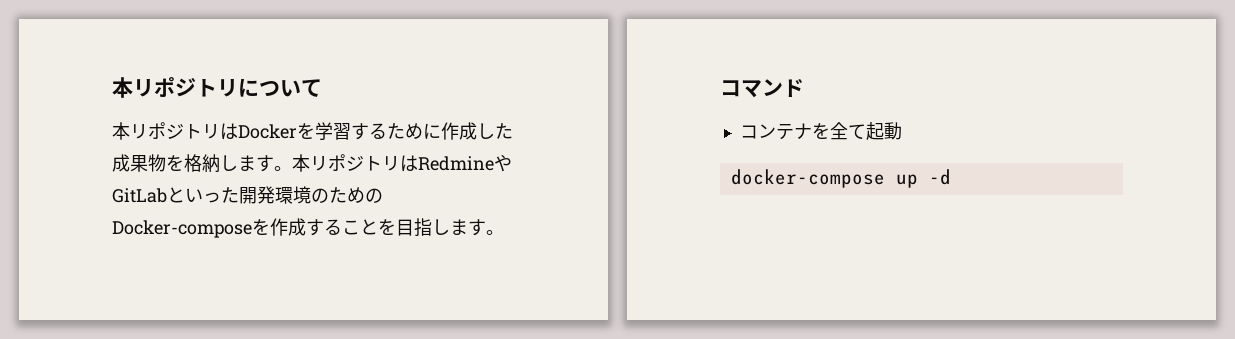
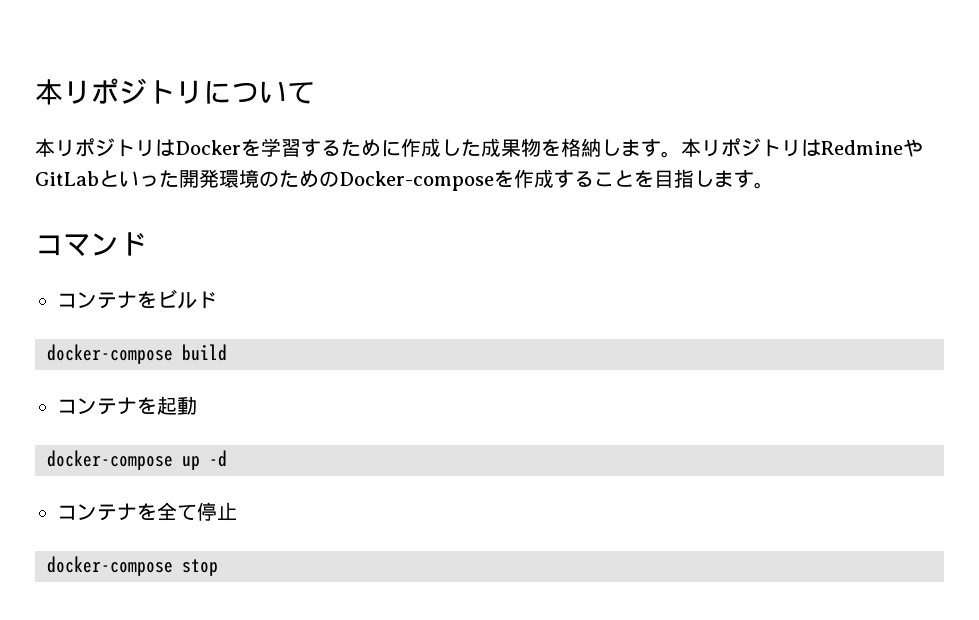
[829,122,902,140] [730,169,951,188] 全て起動 // docker-compose up -d -> [157,289,217,309] [47,344,227,364] [57,396,197,415] [47,450,227,470] [57,502,237,521] [47,556,218,576] ビルド // docker-compose build // コンテナを起動 // docker-compose up -d // コンテナを全て停止 // docker-compose stop

